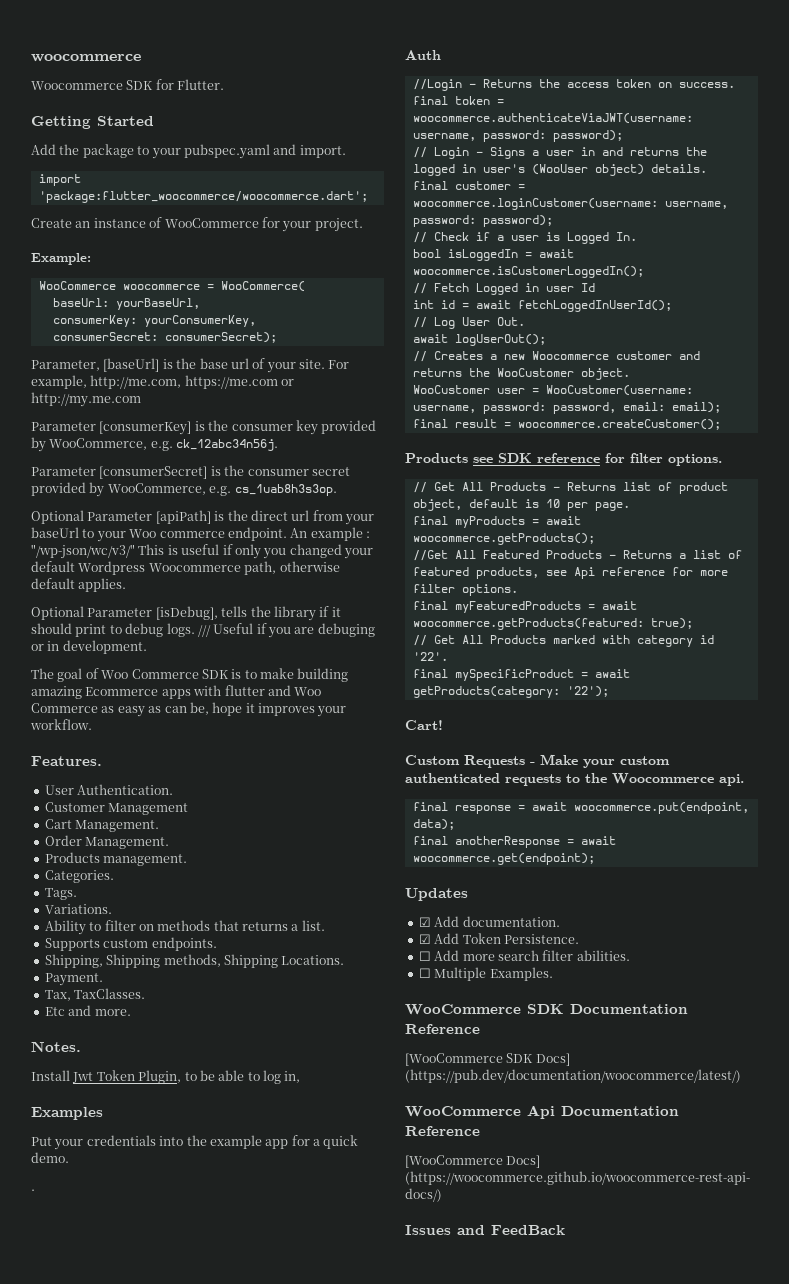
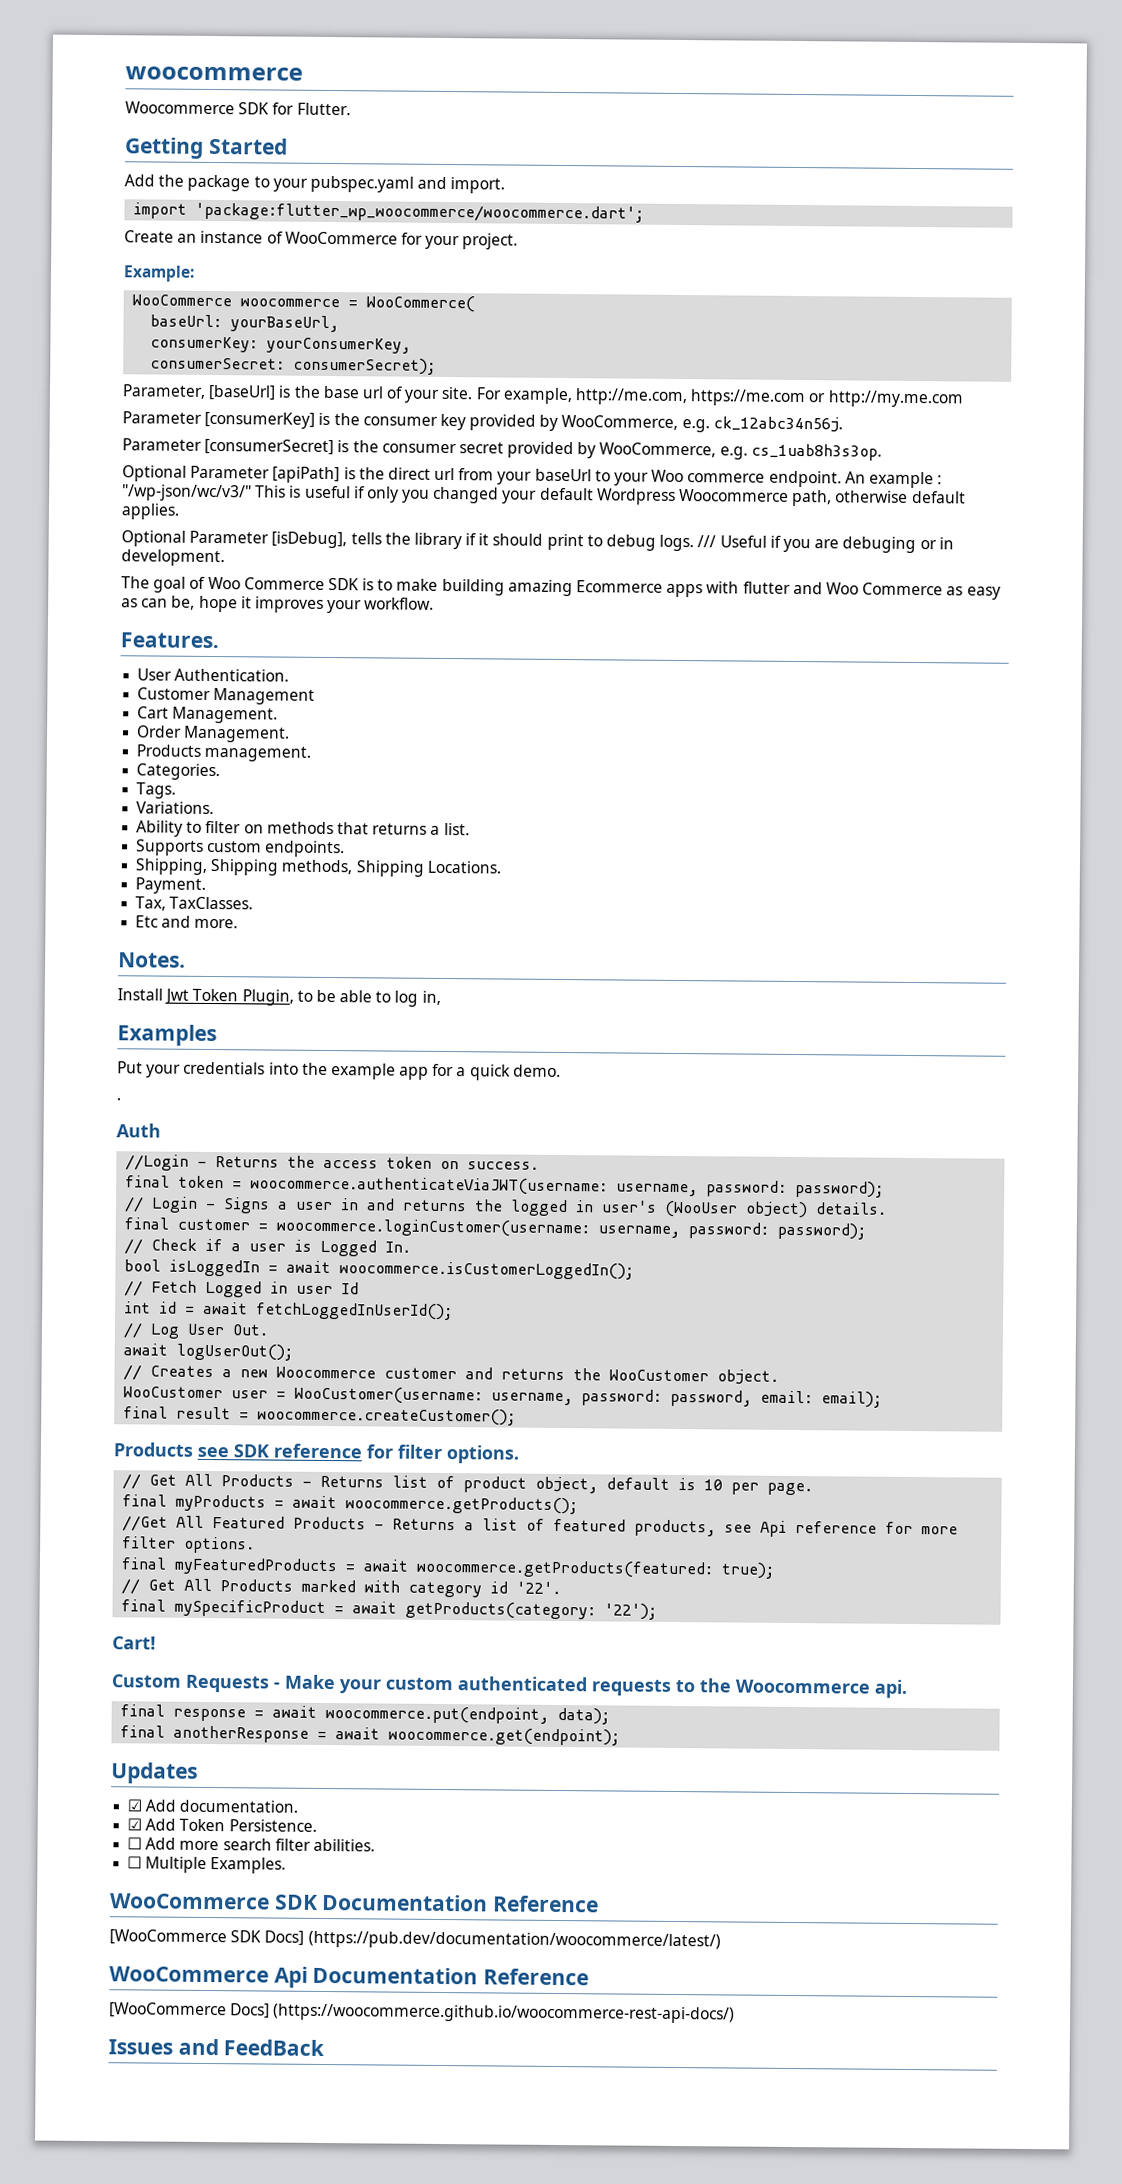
[38,191,368,203] 'package:flutter_woocommerce/woocommerce.dart'; -> [195,202,645,223] 'package:flutter_wp_woocommerce/woocommerce.dart';

